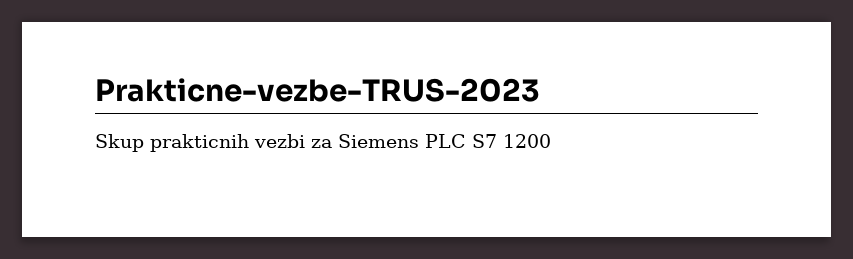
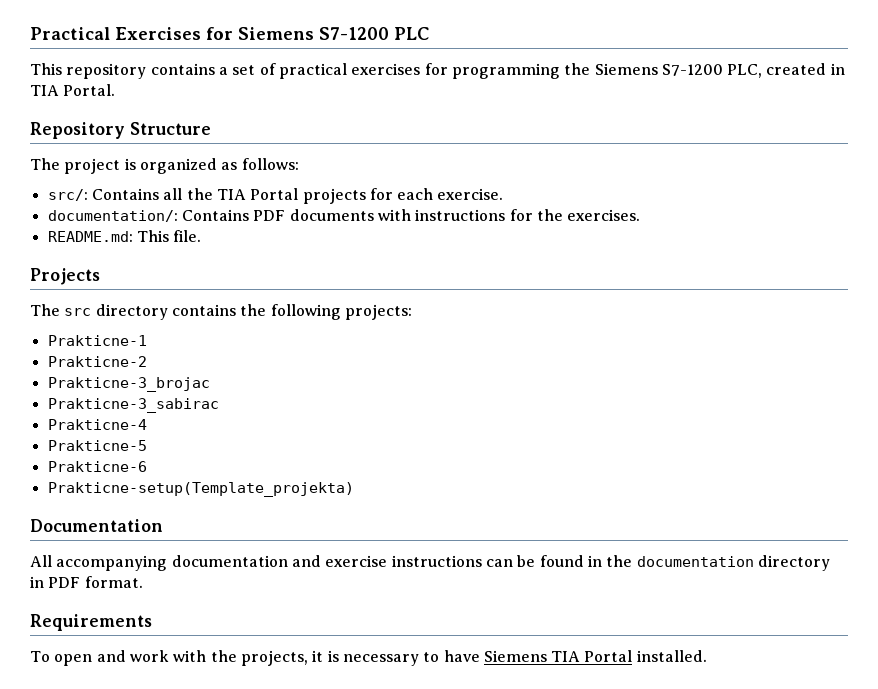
[95,78,540,102] [95,134,551,152] Prakticne-vezbe-TRUS-2023 // Skup prakticnih vezbi za Siemens PLC S7 1200 -> [30,27,430,40] [30,63,845,79] [30,84,116,96] [30,122,211,139] [30,158,299,174] [47,188,504,204] [47,209,641,222] [47,230,202,242] [30,268,100,285] [30,304,412,320] [47,335,147,346] [47,356,147,367] [47,377,210,392] [47,398,219,413] [47,419,147,430] [47,440,147,451] [47,461,147,472] [47,482,354,497] [30,519,163,532] [30,555,830,571] [30,576,143,588] [30,614,152,631] [30,650,707,666] Practical Exercises for Siemens S7-1200 PLC // This repository contains a set of practical exercises for programming the Siemens S7-1200 PLC, created in TIA Portal. // Repository Structure // The project is organized as follows: // src/: Contains all the TIA Portal projects for each exercise. // documentation/: Contains PDF documents with instructions for the exercises. // README.md: This file. // Projects // The src directory contains the following projects: // Prakticne-1 // Prakticne-2 // Prakticne-3_brojac // Prakticne-3_sabirac // Prakticne-4 // Prakticne-5 // Prakticne-6 // Prakticne-setup(Template_projekta) // Documentation // All accompanying documentation and exercise instructions can be found in the documentation directory in PDF format. // Requirements // To open and work with the projects, it is necessary to have Siemens TIA Portal installed.

